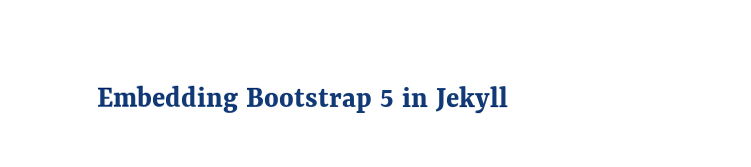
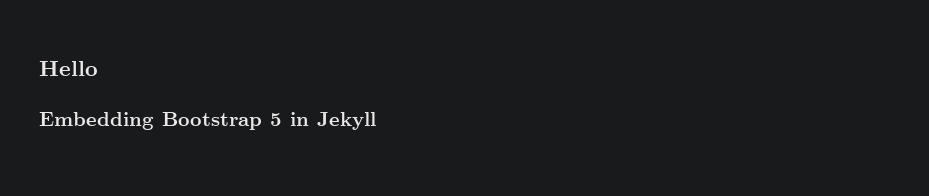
(96, 99) none -> [39,61,98,76] Hello //

